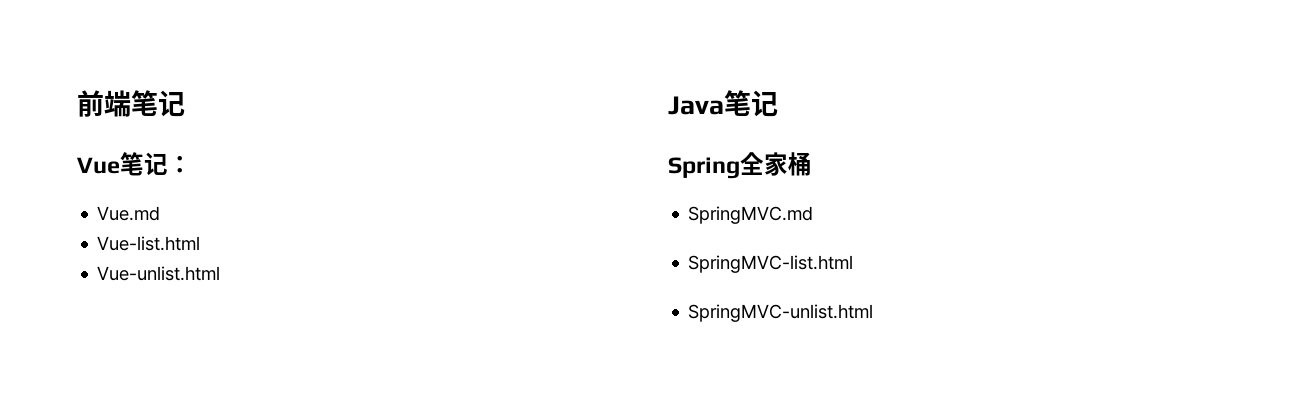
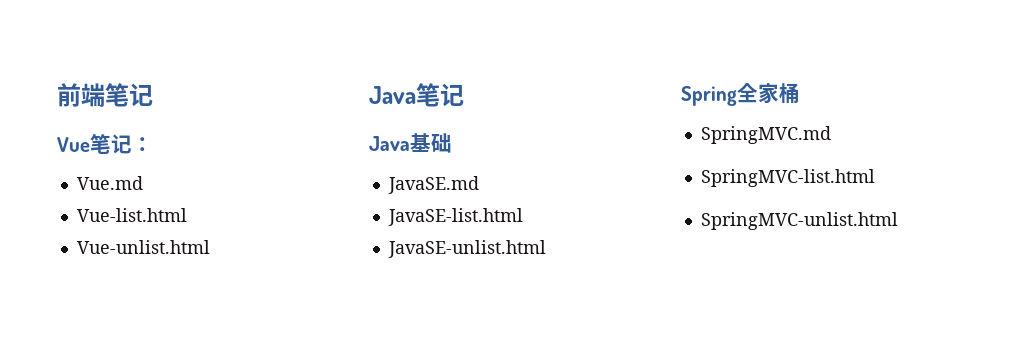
(778, 103) none -> [369,133,452,153] [387,176,479,194] [387,208,523,226] [387,240,546,258] // Java基础 // JavaSE.md // JavaSE-list.html // JavaSE-unlist.html

